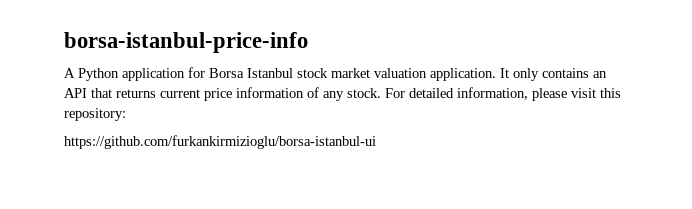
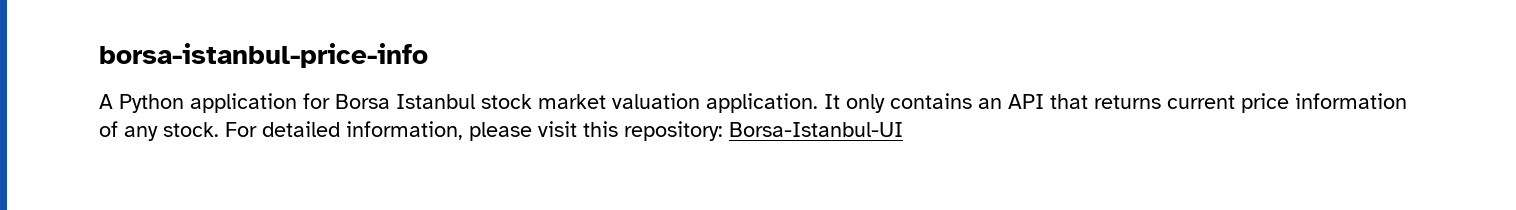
[64,135,376,149] // https://github.com/furkankirmizioglu/borsa-istanbul-ui -> [729,122,903,137] Borsa-Istanbul-UI

